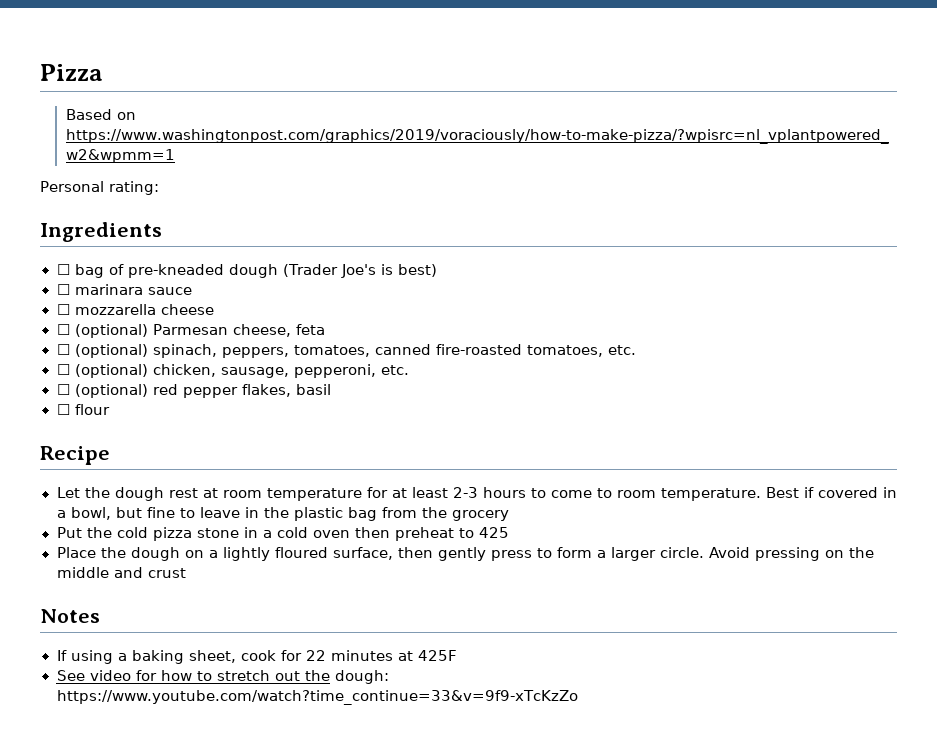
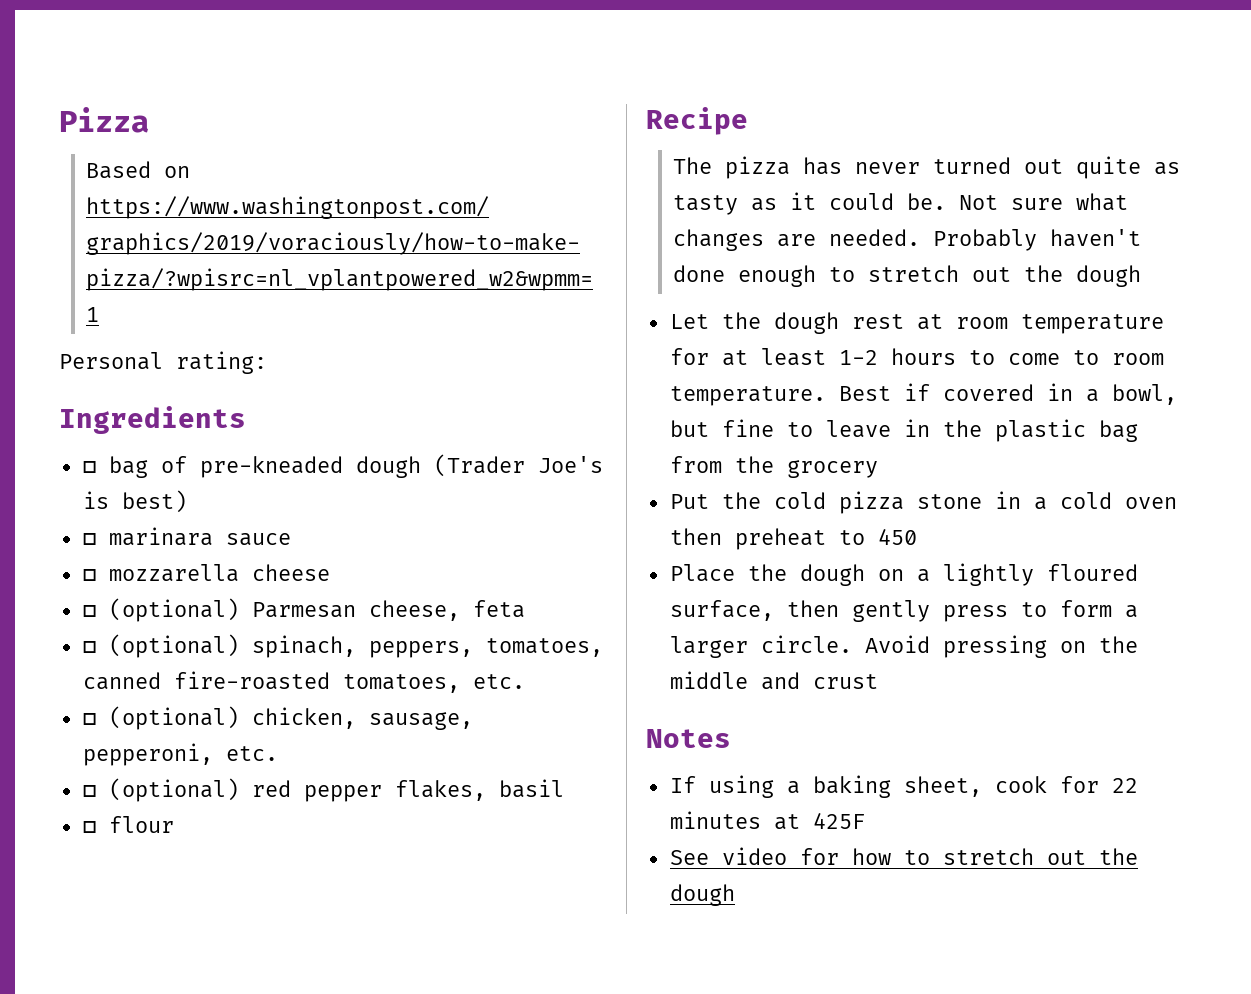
(110, 455) none -> [673,156,1181,179] [673,192,1129,215] [673,229,1142,251] [673,265,1142,287] // The pizza has never turned out quite as tasty as it could be. Not sure what changes are needed. Probably haven't done enough to stretch out the dough
[452,487,478,498] 2-3 -> [838,350,878,365] 1-2
[478,527,509,538] 425 -> [877,529,917,545] 450
[334,670,389,684] [56,690,579,705] dough: https://www.youtube.com/watch?time_continue=33&v=9f9-xTcKzZo -> [669,884,735,906] dough

